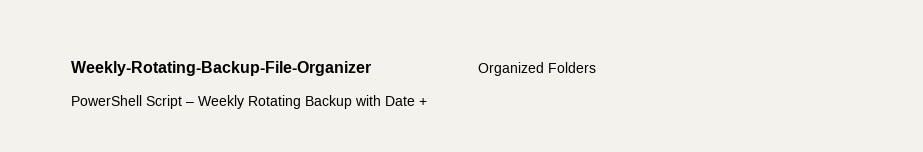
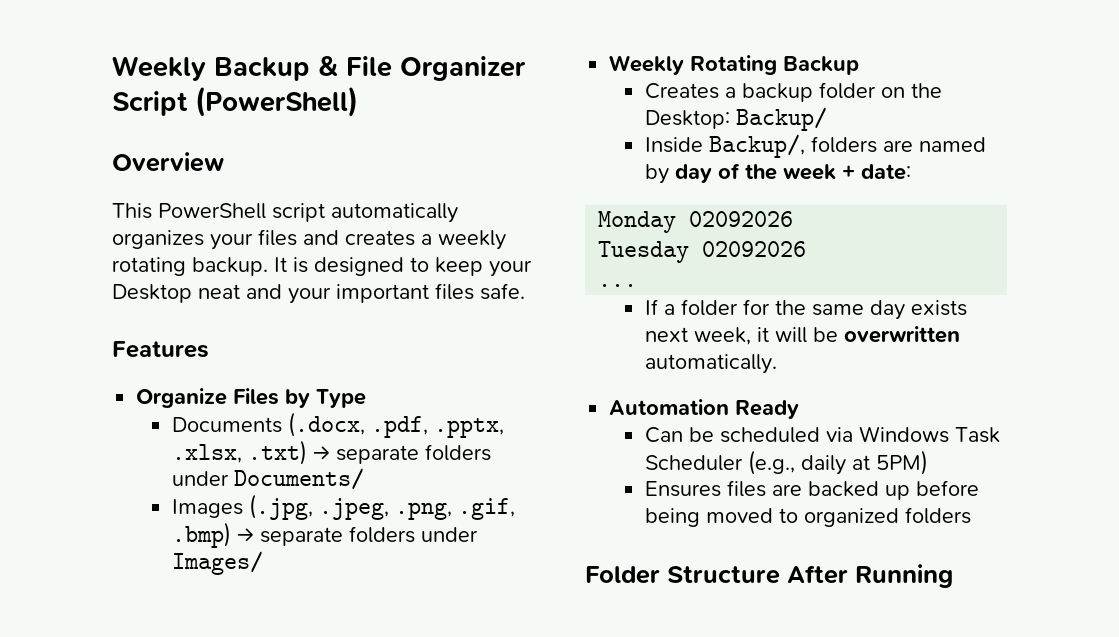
[71,61,371,76] [71,95,427,109] [478,62,596,76] Weekly-Rotating-Backup-File-Organizer // PowerShell Script – Weekly Rotating Backup with Date + Organized Folders -> [112,56,526,81] [112,86,358,117] [112,152,224,172] [112,203,458,223] [112,229,506,250] [112,257,532,277] [112,283,525,304] [112,341,209,358] [136,388,367,408] [171,412,504,438] [171,440,491,465] [171,468,364,490] [171,494,515,520] [171,522,478,548] [171,551,263,575] [609,55,860,75] [644,82,942,102] [644,107,827,131] [644,134,986,158] [644,163,911,184] [598,211,794,233] [598,241,807,263] [598,284,638,287] [644,299,967,320] [644,326,960,345] [644,354,777,374] [609,399,800,419] [644,426,1000,443] [644,450,928,475] [644,480,979,500] [644,507,971,527] [585,564,953,588] Weekly Backup & File Organizer Script (PowerShell) // Overview // This PowerShell script automatically organizes your files and creates a weekly rotating backup. It is designed to keep your Desktop neat and your important files safe. // Features // Organize Files by Type // Documents (.docx, .pdf, .pptx, .xlsx, .txt) → separate folders under Documents/ // Images (.jpg, .jpeg, .png, .gif, .bmp) → separate folders under Images/ // Weekly Rotating Backup // Creates a backup folder on the Desktop: Backup/ // Inside Backup/, folders are named by day of the week + date: // Monday 02092026 // Tuesday 02092026 // ... // If a folder for the same day exists next week, it will be overwritten automatically. // Automation Ready // Can be scheduled via Windows Task Scheduler (e.g., daily at 5PM) // Ensures files are backed up before being moved to organized folders // Folder Structure After Running

